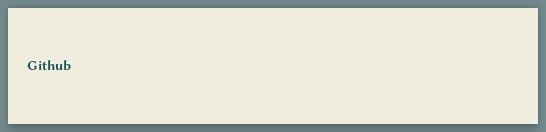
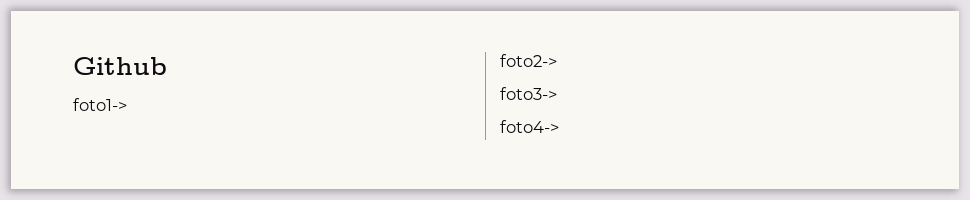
(71, 65) none -> [73,98,127,111] [500,54,557,67] [500,87,557,100] [500,120,559,133] // foto1-> // foto2-> // foto3-> // foto4->

